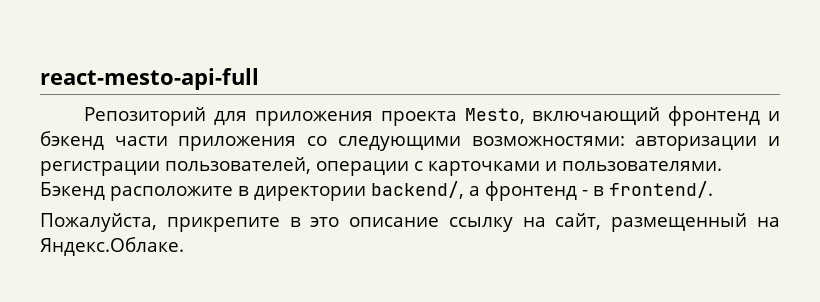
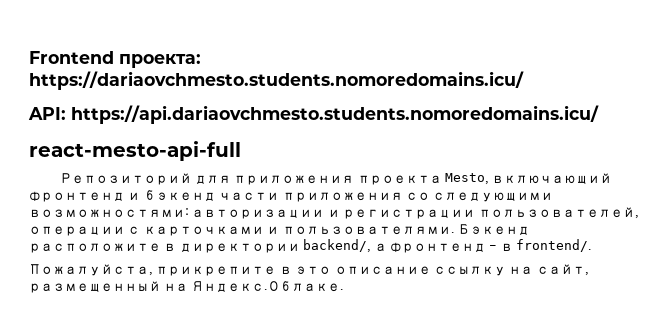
(40, 79) none -> [29,51,201,68] [29,71,524,90] [28,105,599,124] Frontend проекта: https://dariaovchmesto.students.nomoredomains.icu/ // API: https://api.dariaovchmesto.students.nomoredomains.icu/ //

